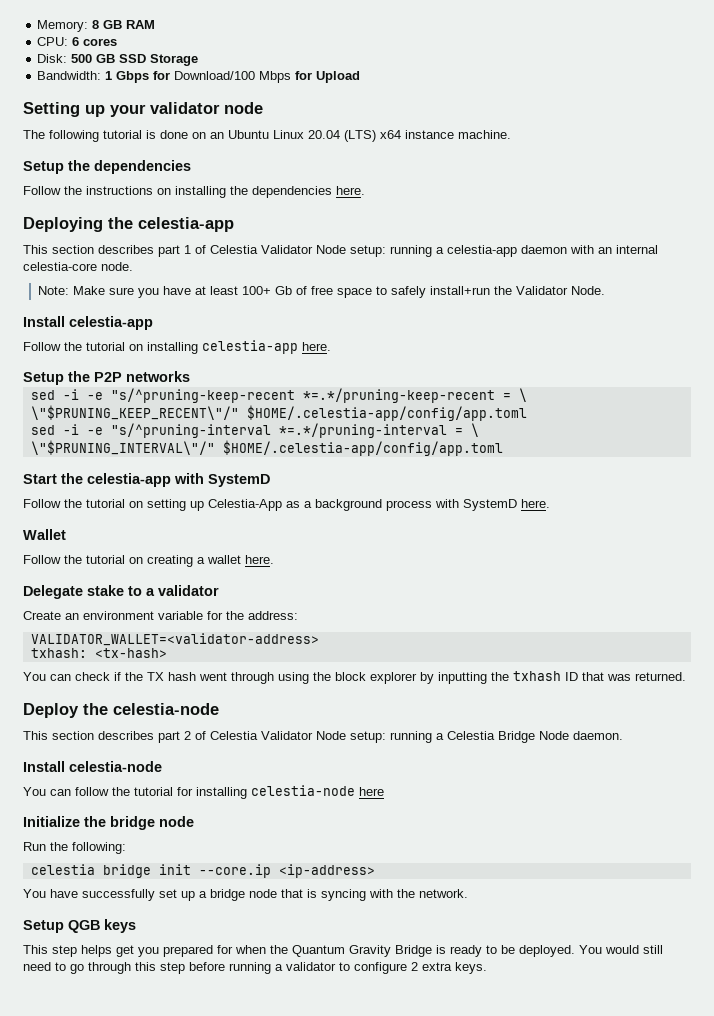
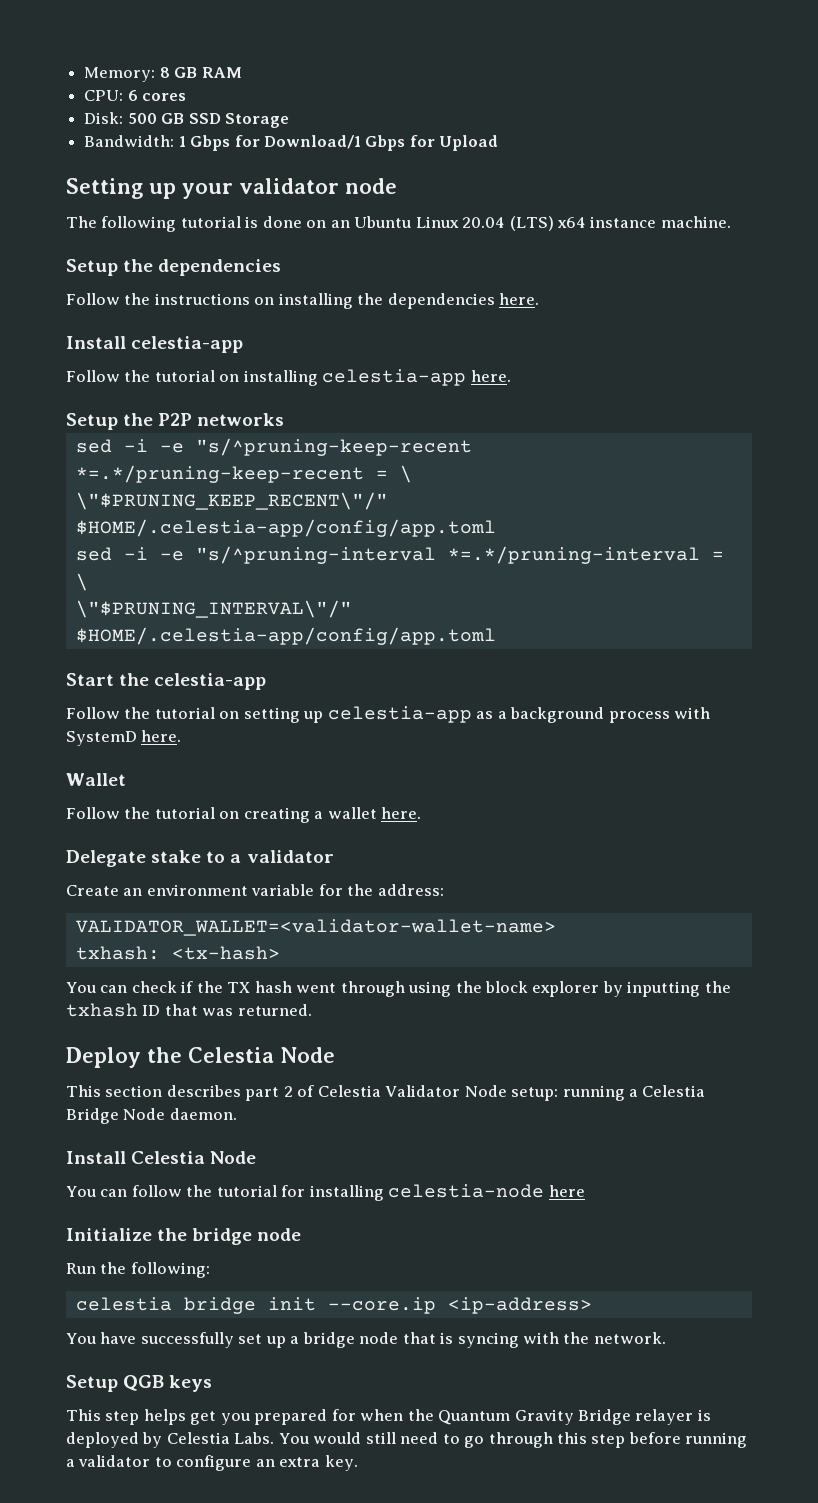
[174,71,292,83] Download/100 Mbps -> [263,135,406,151] Download/1 Gbps
[23,217,234,232] [23,245,658,257] [23,262,133,271] [37,286,605,298] // Deploying the celestia-app // This section describes part 1 of Celestia Validator Node setup: running a celestia-app daemon with an internal celestia-core node. // Note: Make sure you have at least 100+ Gb of free space to safely install+run the Validator Node. -> (540, 299) none
[174,473,270,487] with SystemD -> (267, 681) none
[208,499,282,511] Celestia-App -> [327,706,472,723] celestia-app
[30,633,319,646] VALIDATOR_WALLET=<validator-address> -> [75,919,556,936] VALIDATOR_WALLET=<validator-wallet-name>
[113,703,219,715] celestia-node -> [188,1047,335,1063] Celestia Node
[69,761,162,772] celestia-node -> [131,1151,257,1164] Celestia Node
[436,945,575,957] is ready to be deployed. -> [635,1409,711,1425] [66,1432,275,1448] relayer is deployed by Celestia Labs.
[411,962,487,974] 2 extra keys. -> [255,1455,358,1471] an extra key.

